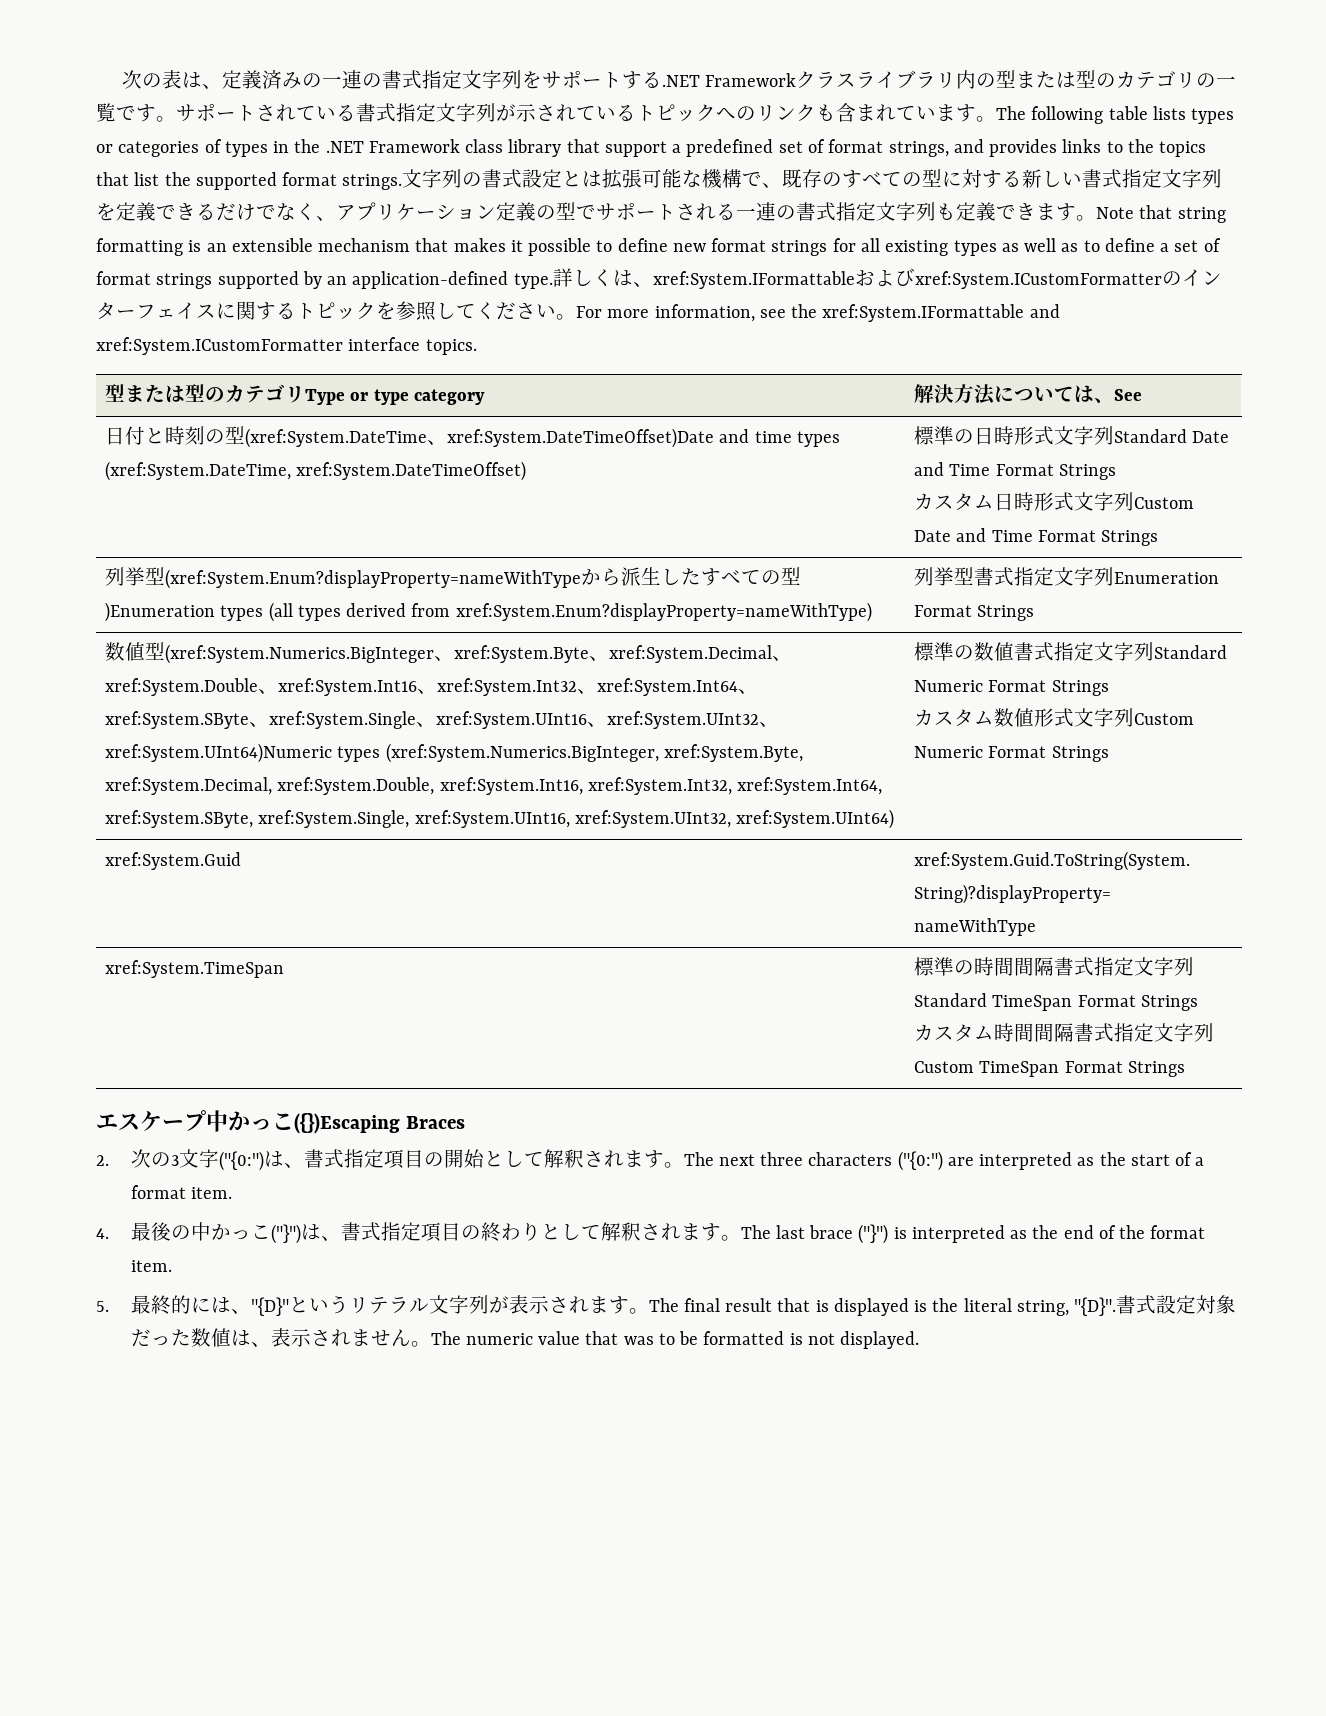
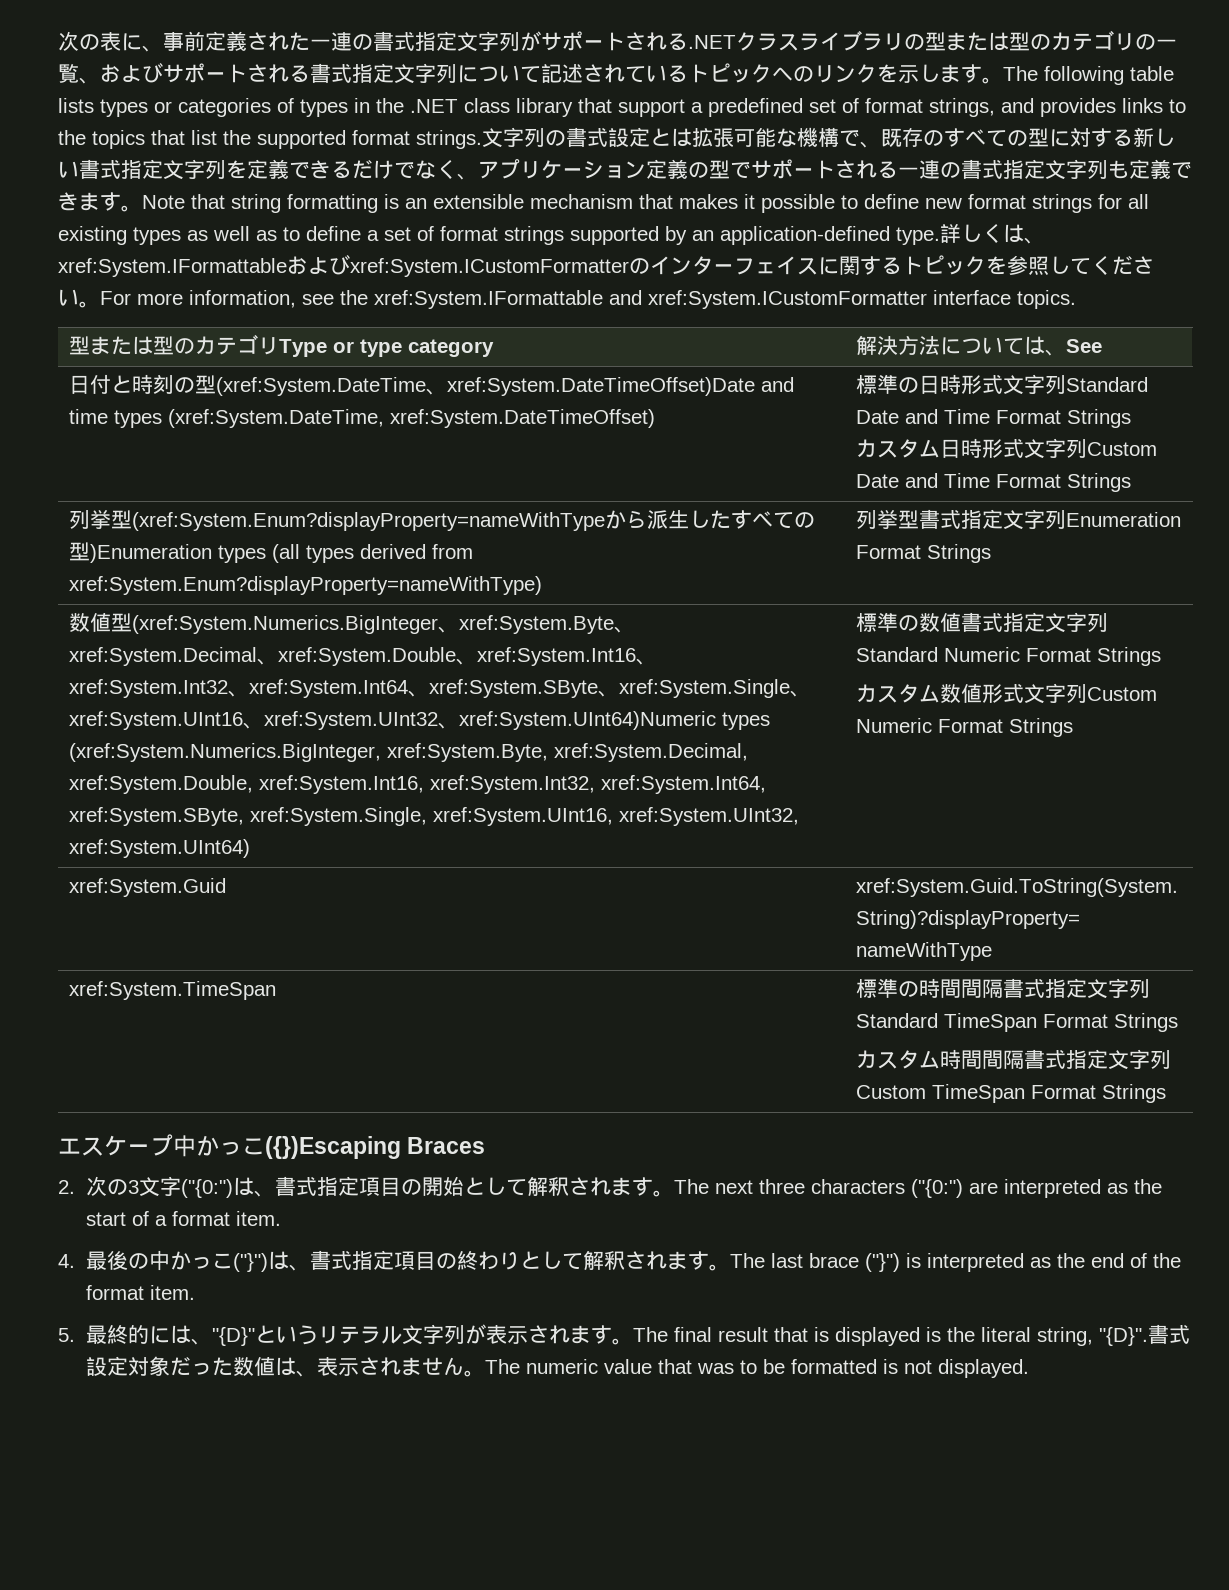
[181,70,796,89] は、定義済みの一連の書式指定文字列をサポートする.NET Framework -> [121,31,736,52] に、事前定義された一連の書式指定文字列がサポートされる.NET
[955,70,976,89] 内 -> (904, 42) none
[116,104,336,122] です。サポートされてい -> [79,63,289,84] 、およびサポートされ
[496,104,536,122] が示 -> [457,64,583,83] について記述
[816,103,936,122] も含まれてい -> [877,64,940,83] を示し
[368,139,460,153] Framework -> (458, 106) none

